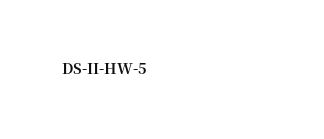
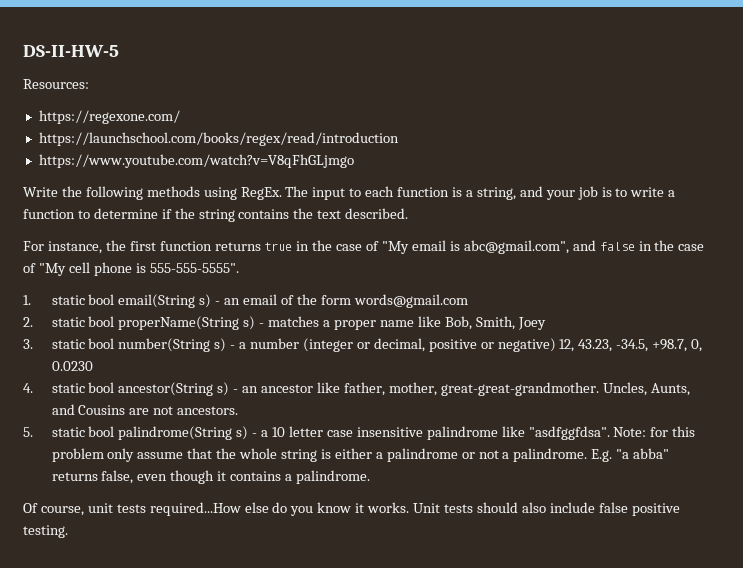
(147, 68) none -> [23,79,89,89] [38,110,180,124] [38,132,399,146] [38,154,354,168] [23,186,676,200] [23,208,409,222] [23,240,705,254] [23,262,239,276] [23,294,468,308] [23,316,546,330] [23,338,703,352] [51,361,93,371] [23,382,690,396] [51,404,239,415] [23,426,696,440] [51,448,670,462] [51,470,370,484] [23,502,680,516] [23,525,68,538] // Resources: // https://regexone.com/ // https://launchschool.com/books/regex/read/introduction // https://www.youtube.com/watch?v=V8qFhGLjmgo // Write the following methods using RegEx. The input to each function is a string, and your job is to write a function to determine if the string contains the text described. // For instance, the first function returns true in the case of "My email is abc@gmail.com", and false in the case of "My cell phone is 555-555-5555". // 1. static bool email(String s) - an email of the form words@gmail.com // 2. static bool properName(String s) - matches a proper name like Bob, Smith, Joey // 3. static bool number(String s) - a number (integer or decimal, positive or negative) 12, 43.23, -34.5, +98.7, 0, 0.0230 // 4. static bool ancestor(String s) - an ancestor like father, mother, great-great-grandmother. Uncles, Aunts, and Cousins are not ancestors. // 5. static bool palindrome(String s) - a 10 letter case insensitive palindrome like "asdfggfdsa". Note: for this problem only assume that the whole string is either a palindrome or not a palindrome. E.g. "a abba" returns false, even though it contains a palindrome. // Of course, unit tests required...How else do you know it works. Unit tests should also include false positive testing.

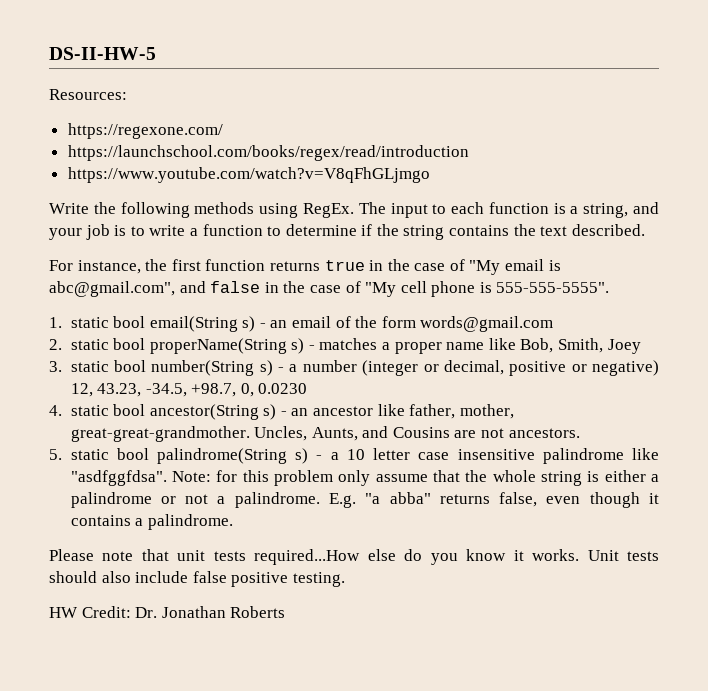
[23,503,84,516] Of course, -> [49,549,169,561] Please note that
(68, 531) none -> [49,606,286,618] // HW Credit: Dr. Jonathan Roberts

